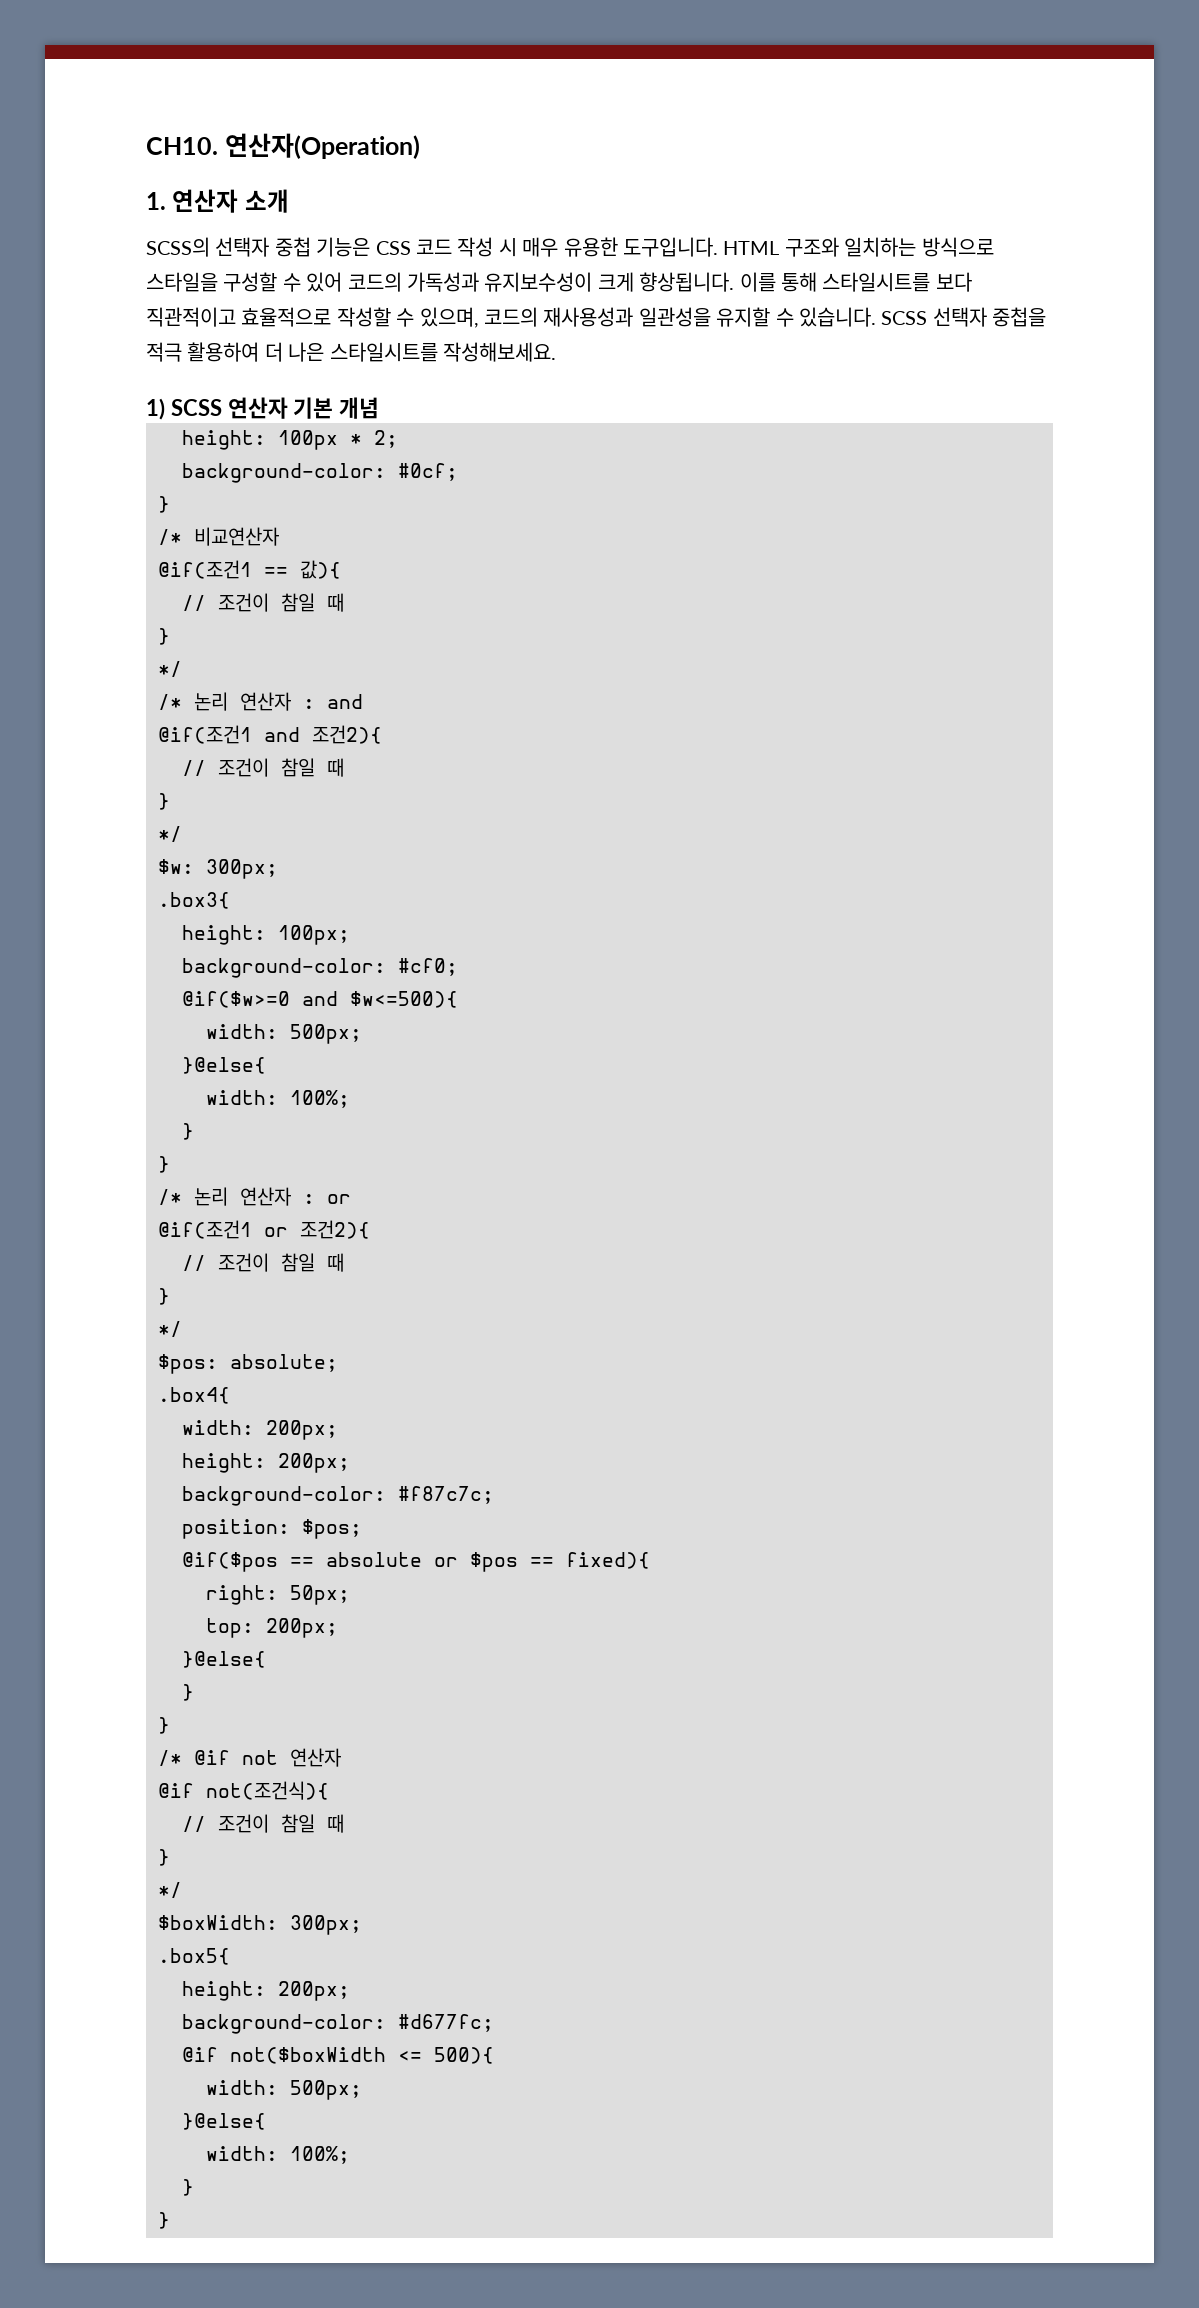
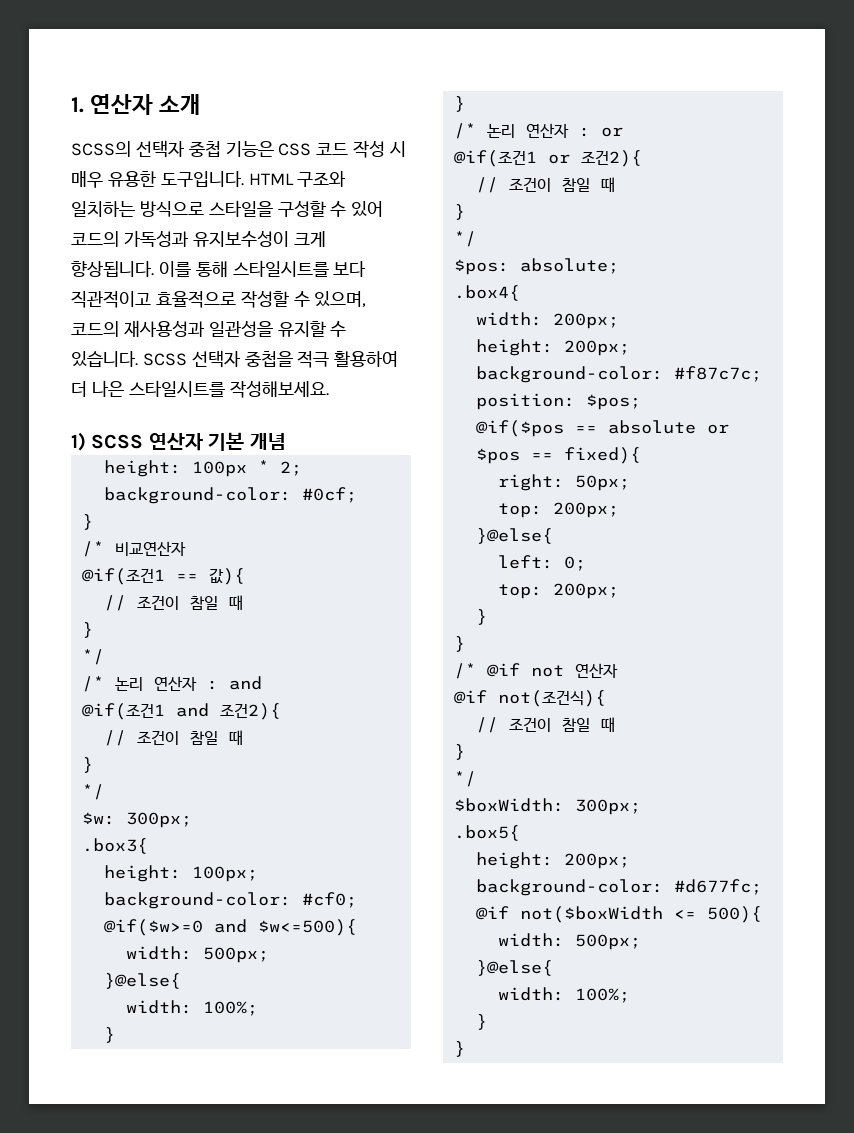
[146,133,420,159] CH10. 연산자(Operation) // -> (71, 105) none
(266, 1659) none -> [497,555,586,571] [497,583,619,599] // left: 0; // top: 200px;

